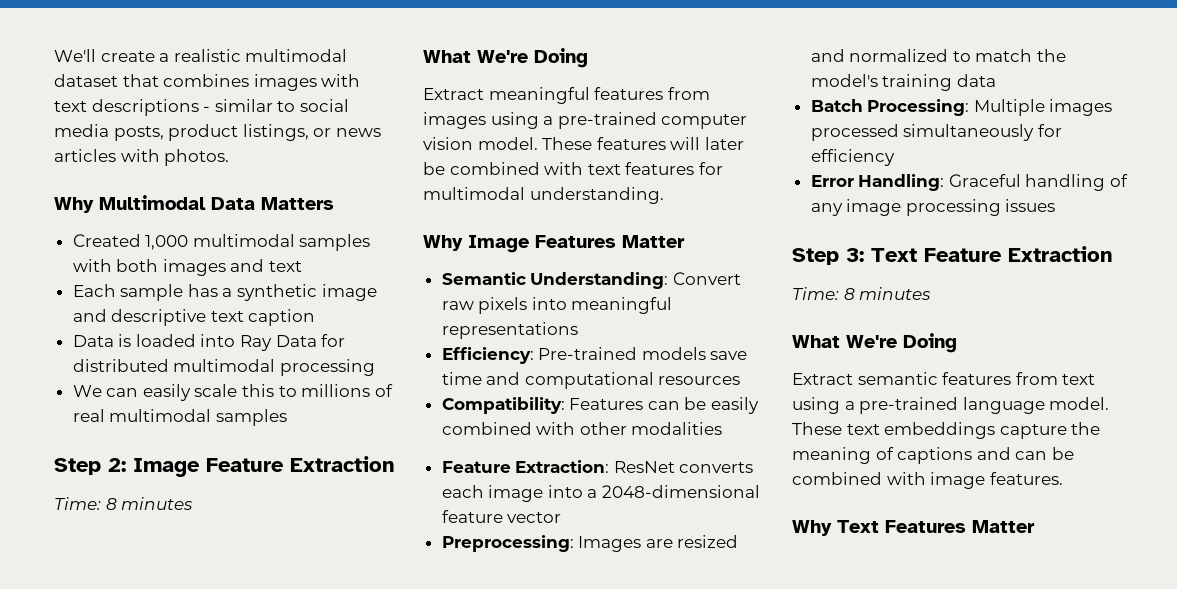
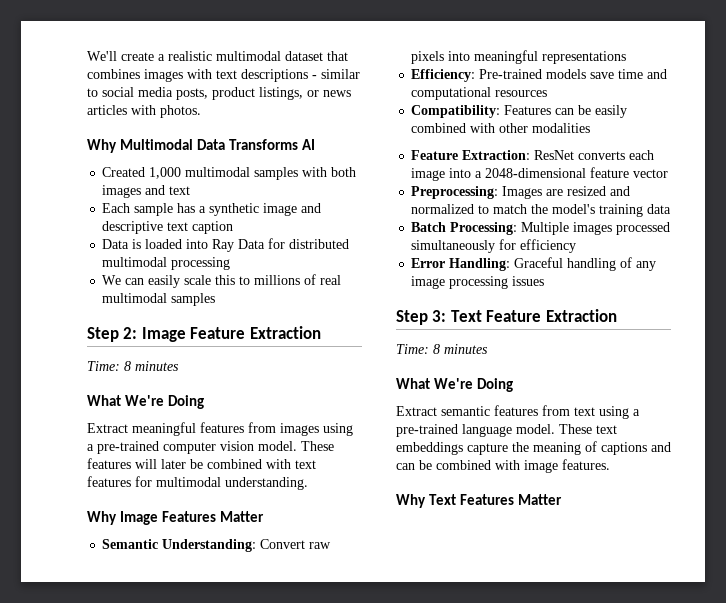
[261,197,334,210] Matters -> [229,139,316,150] Transforms AI

